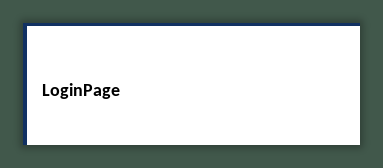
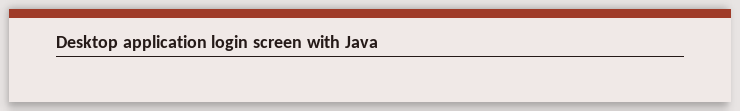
[42,83,120,99] LoginPage -> [56,35,378,51] Desktop application login screen with Java

